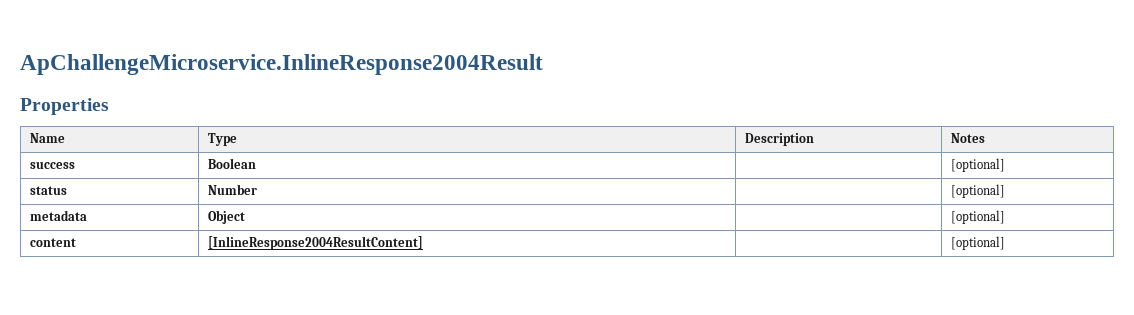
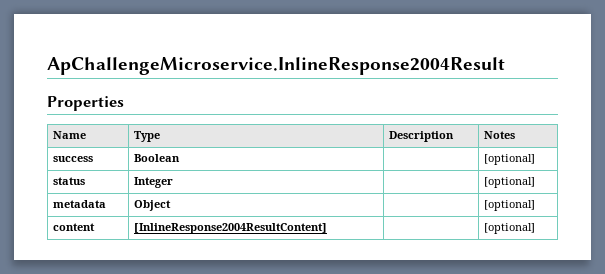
[208,184,258,195] Number -> [133,177,173,188] Integer

